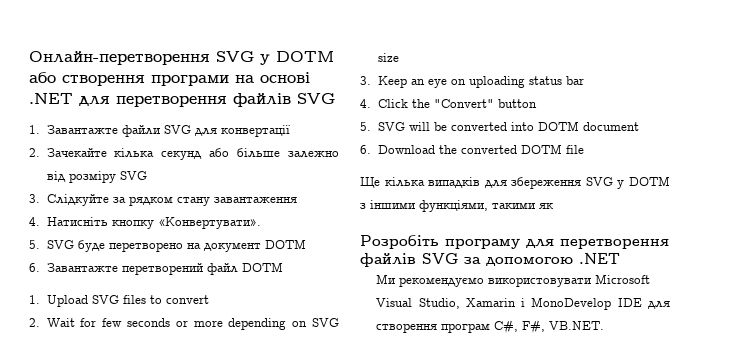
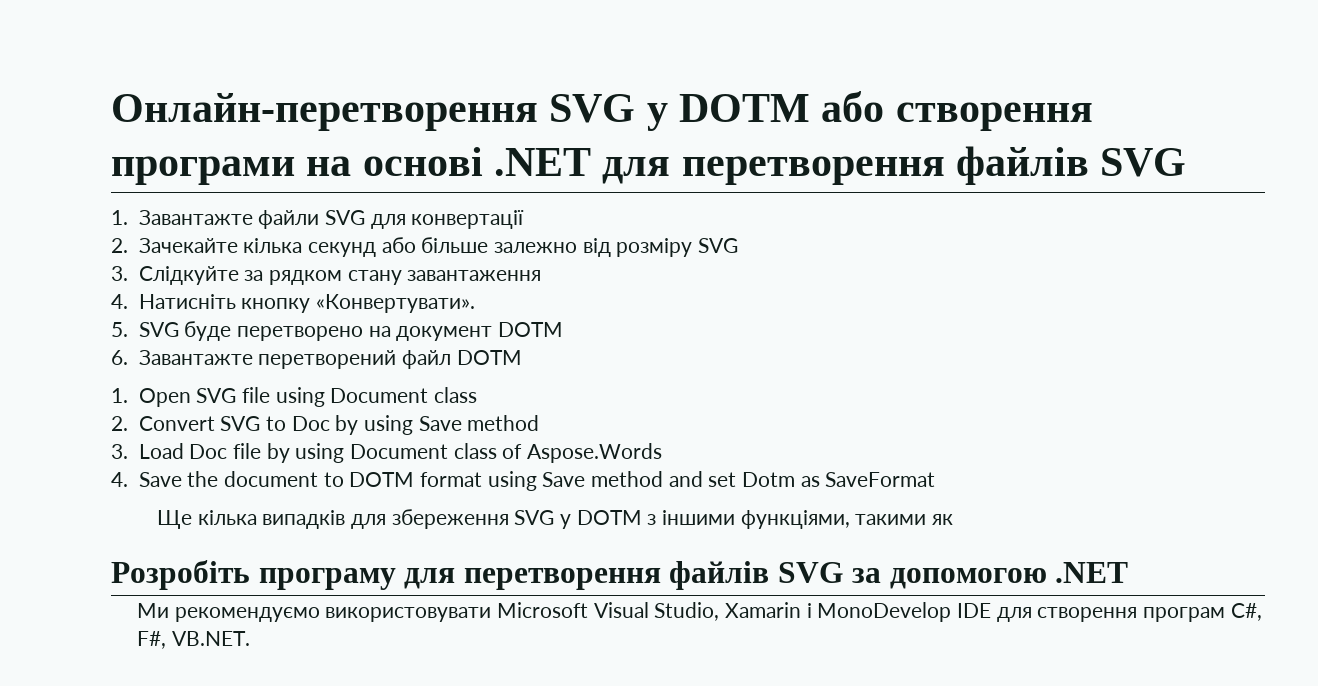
[46,295,209,307] [29,318,339,330] [377,53,399,62] [360,76,584,88] [360,99,537,108] [360,121,639,131] [360,144,584,154] Upload SVG files to convert // 2. Wait for few seconds or more depending on SVG size // 3. Keep an eye on uploading status bar // 4. Click the "Convert" button // 5. SVG will be converted into DOTM document // 6. Download the converted DOTM file -> [138,387,477,407] [111,415,540,435] [111,443,662,463] [111,471,936,491] Open SVG file using Document class // 2. Convert SVG to Doc by using Save method // 3. Load Doc file by using Document class of Aspose.Words // 4. Save the document to DOTM format using Save method and set Dotm as SaveFormat

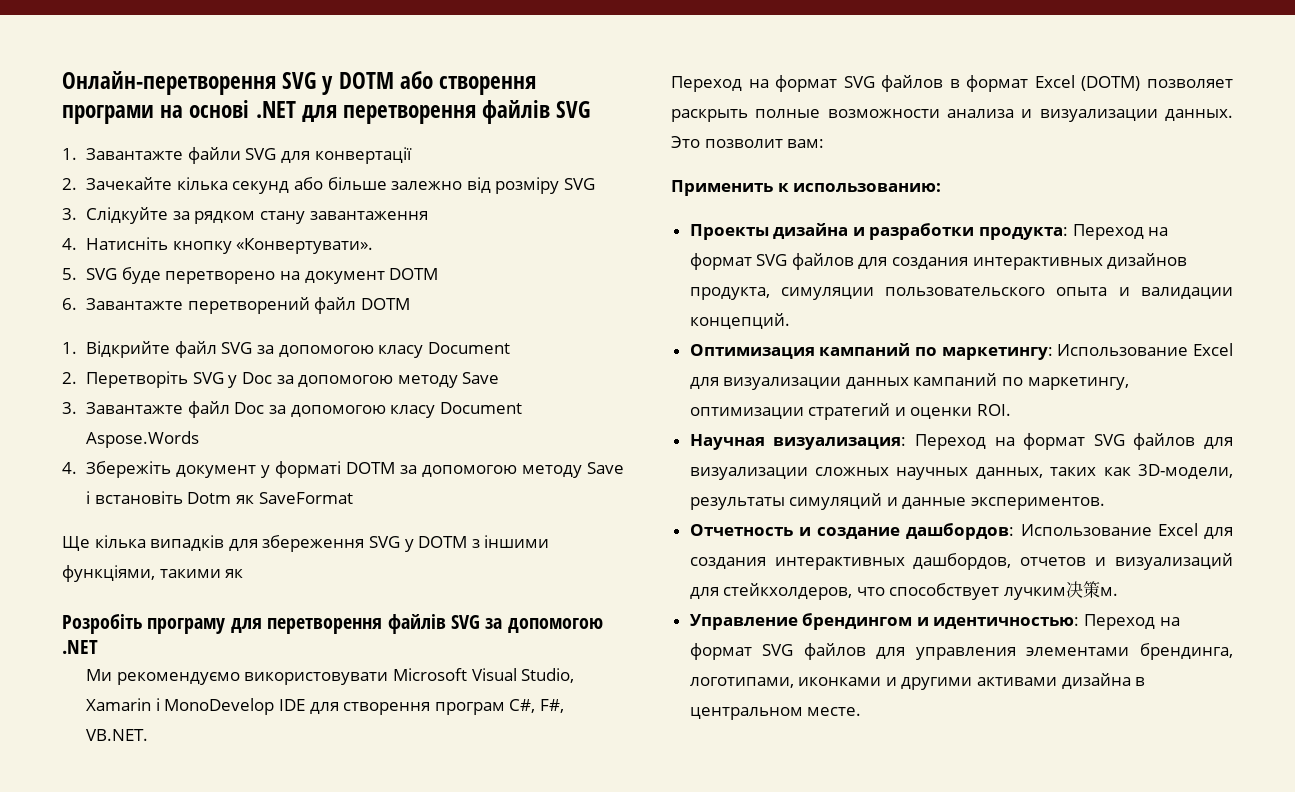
[138,387,477,407] [111,415,540,435] [111,443,662,463] [111,471,820,491] Open SVG file using Document class // 2. Convert SVG to Doc by using Save method // 3. Load Doc file by using Document class of Aspose.Words // 4. Save the document to DOTM format using Save method and set Dotm as -> [86,341,510,358] [62,371,500,388] [62,401,522,418] [86,431,200,448] [62,461,624,478] [86,491,254,504] Відкрийте файл SVG за допомогою класу Document // 2. Перетворіть SVG у Doc за допомогою методу Save // 3. Завантажте файл Doc за допомогою класу Document Aspose.Words // 4. Збережіть документ у форматі DOTM за допомогою методу Save і встановіть Dotm як
(250, 638) none -> [671,75,1233,92] [671,109,1233,122] [671,136,825,148] [671,180,942,196] [689,223,1169,240] [689,253,1188,270] [689,287,1233,300] [689,313,790,329] [689,343,1233,360] [689,373,1129,390] [689,403,1012,420] [689,433,1233,450] [689,464,1233,480] [689,493,1106,510] [689,523,1233,540] [689,553,1233,570] [689,581,1119,600] [689,613,1180,630] [689,643,1233,660] [689,673,1146,690] [689,707,862,720] // Переход на формат SVG файлов в формат Excel (DOTM) позволяет раскрыть полные возможности анализа и визуализации данных. Это позволит вам: // Применить к использованию: // Проекты дизайна и разработки продукта: Переход на формат SVG файлов для создания интерактивных дизайнов продукта, симуляции пользовательского опыта и валидации концепций. // Оптимизация кампаний по маркетингу: Использование Excel для визуализации данных кампаний по маркетингу, оптимизации стратегий и оценки ROI. // Научная визуализация: Переход на формат SVG файлов для визуализации сложных научных данных, таких как 3D-модели, результаты симуляций и данные экспериментов. // Отчетность и создание дашбордов: Использование Excel для создания интерактивных дашбордов, отчетов и визуализаций для стейкхолдеров, что способствует лучким决策м. // Управление брендингом и идентичностью: Переход на формат SVG файлов для управления элементами брендинга, логотипами, иконками и другими активами дизайна в центральном месте.

